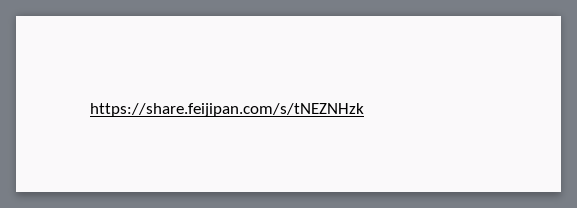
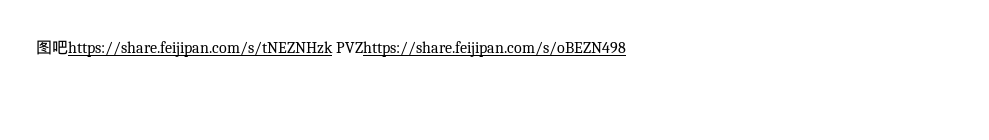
[90,103,364,117] https://share.feijipan.com/s/tNEZNHzk -> [36,40,627,57] 图吧https://share.feijipan.com/s/tNEZNHzk PVZhttps://share.feijipan.com/s/oBEZN498

